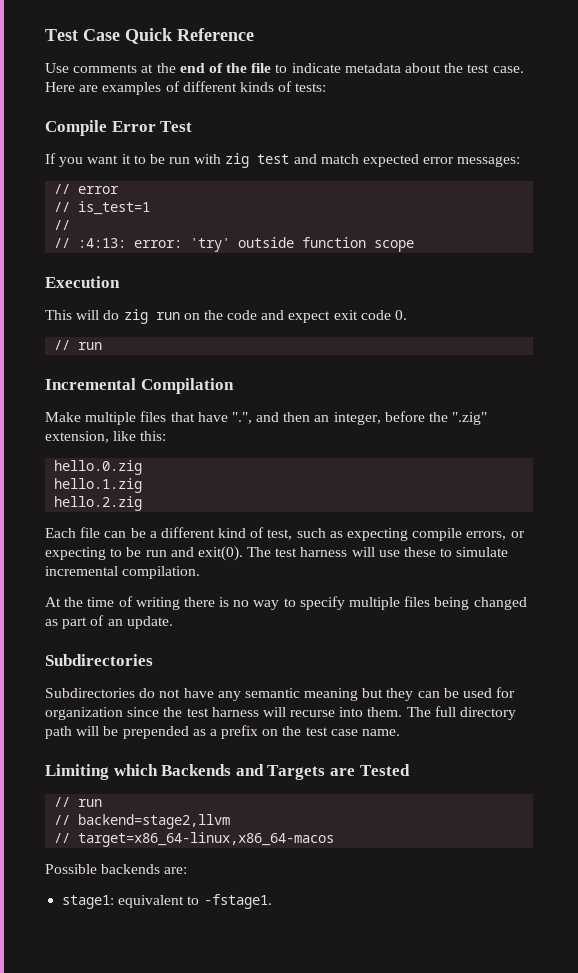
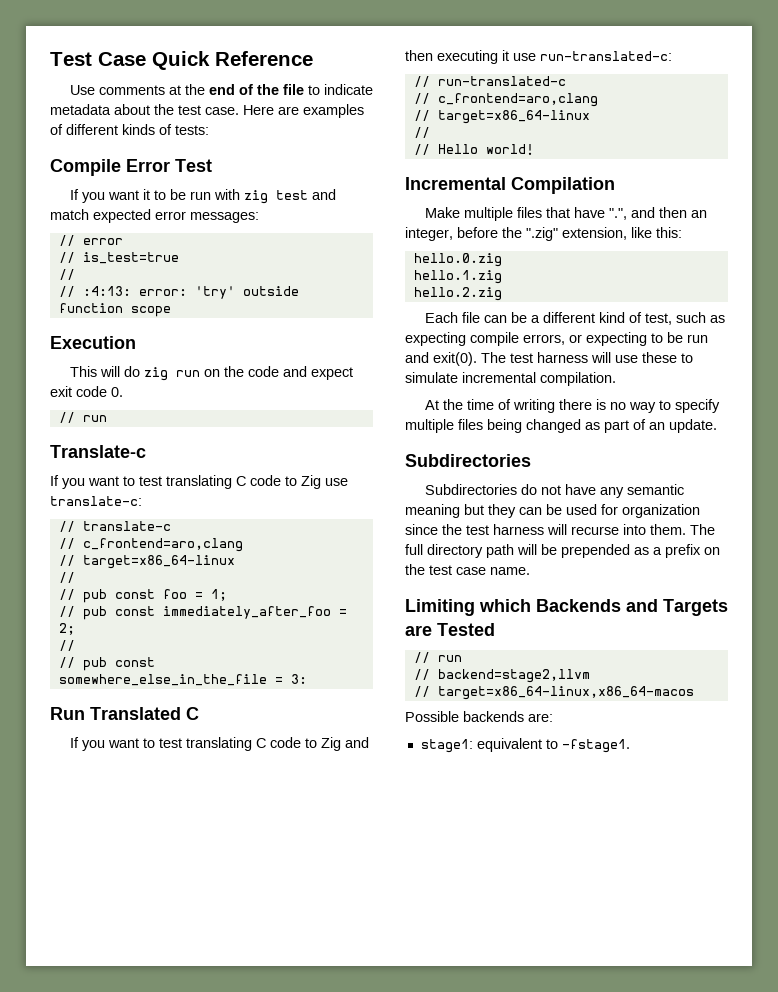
[78,201,151,215] is_test=1 -> [82,252,179,264] is_test=true
(103, 346) none -> [50,445,146,458] [50,475,348,489] [50,496,142,506] [58,521,171,532] [58,538,243,552] [58,555,235,569] [58,572,75,583] [58,589,227,603] [58,606,347,620] [58,623,75,635] [58,640,75,651] [58,657,155,671] [58,674,307,686] [50,707,199,720] [69,737,369,751] [405,50,672,64] [413,76,566,87] [413,93,598,107] [413,110,590,124] [413,127,430,138] [413,144,534,155] // Translate-c // If you want to test translating C code to Zig use translate-c: // // translate-c // // c_frontend=aro,clang // // target=x86_64-linux // // // // pub const foo = 1; // // pub const immediately_after_foo = 2; // // // // pub const somewhere_else_in_the_file = 3: // Run Translated C // If you want to test translating C code to Zig and then executing it use run-translated-c: // // run-translated-c // // c_frontend=aro,clang // // target=x86_64-linux // // // // Hello world!

